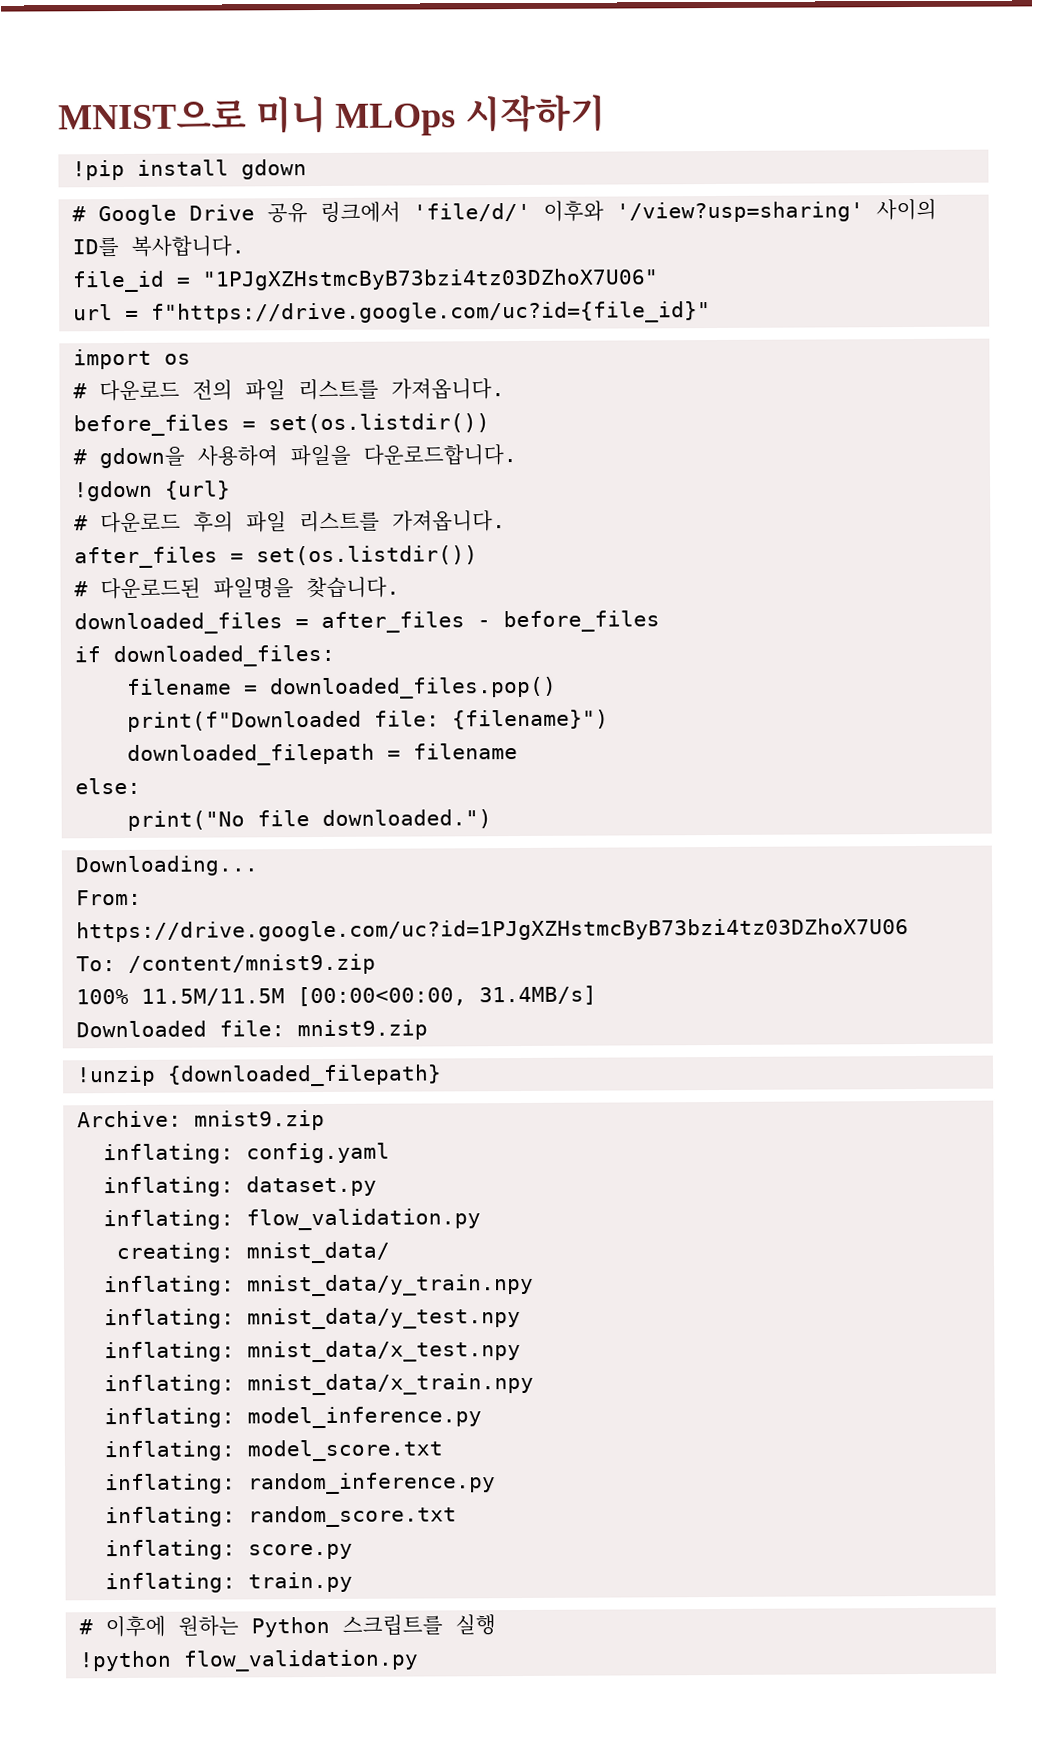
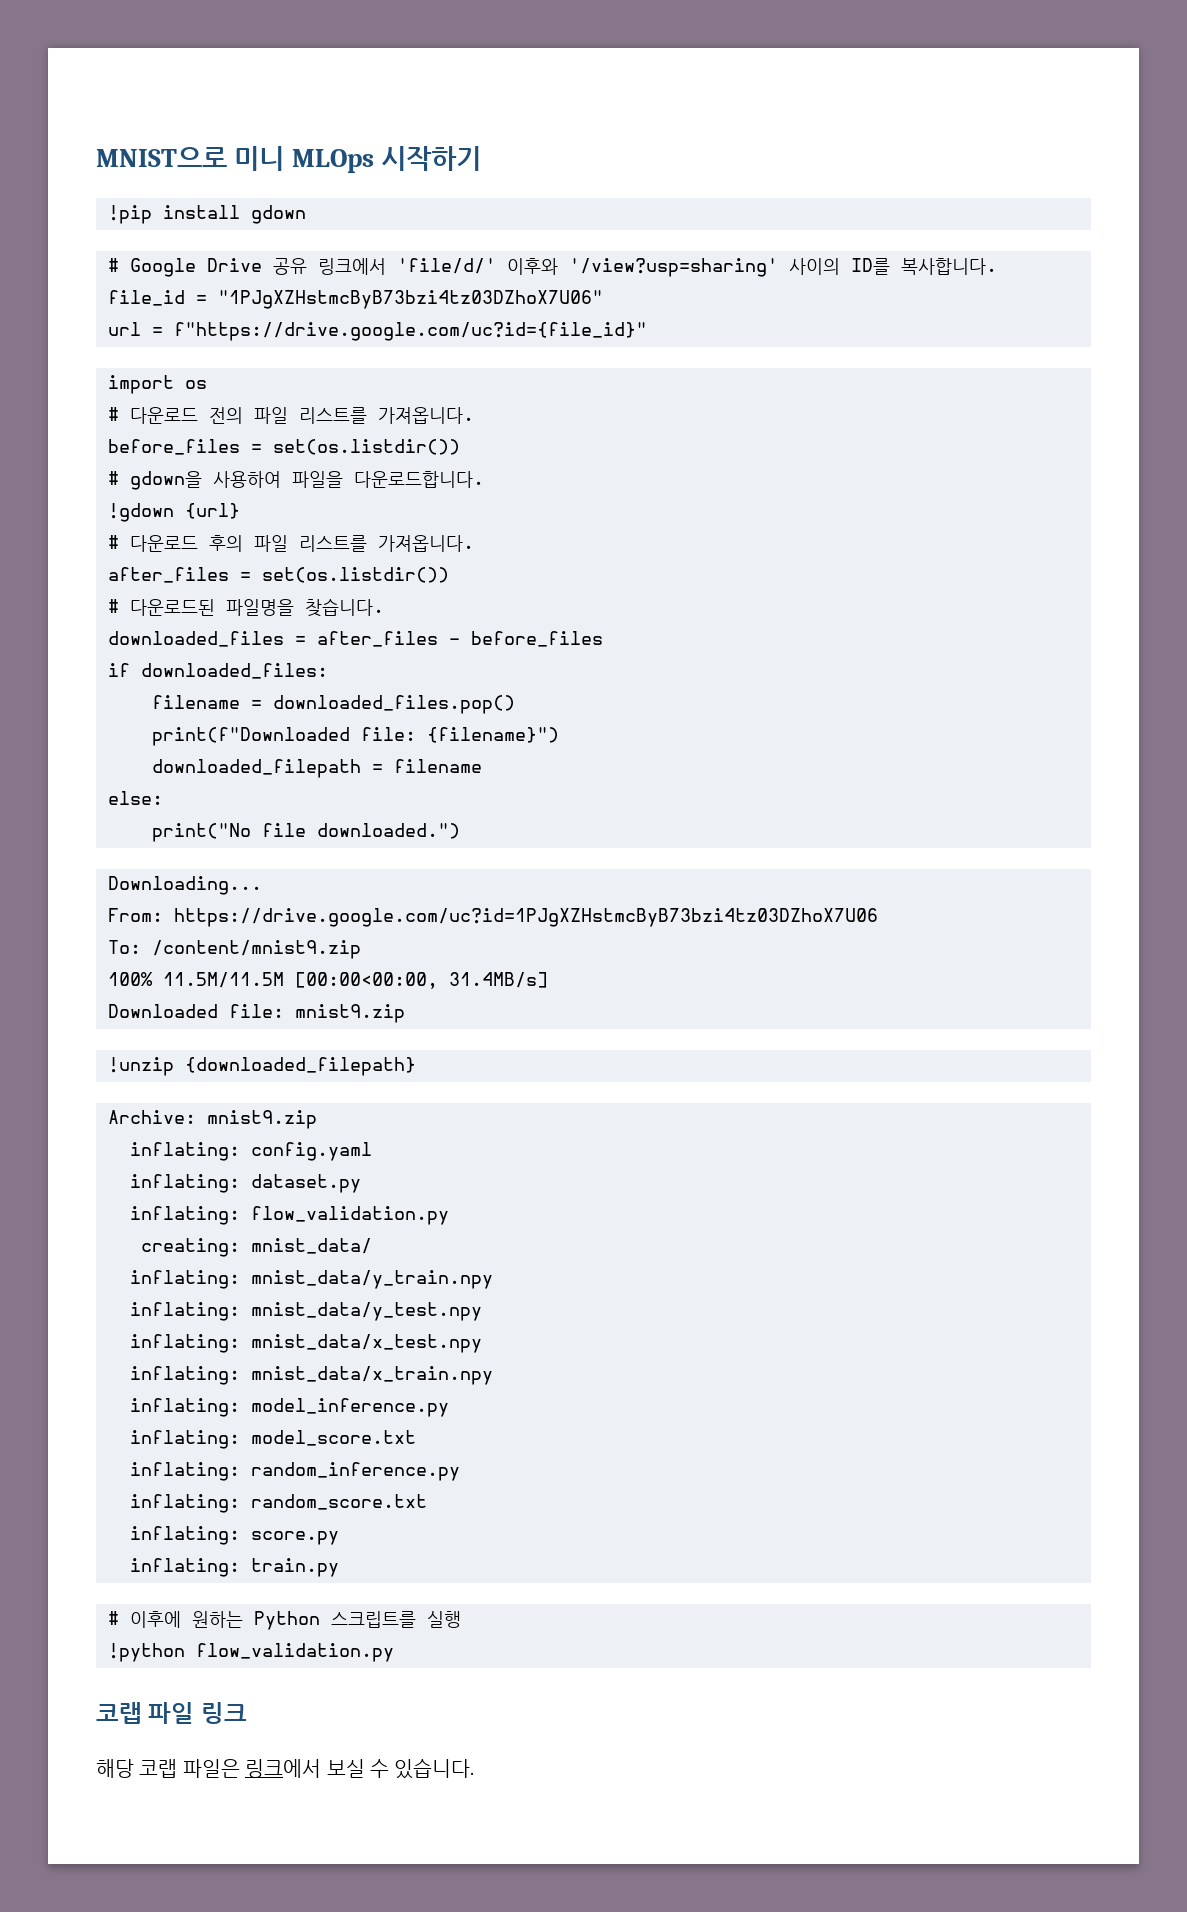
(419, 1660) none -> [96,1702,247,1724] [96,1758,475,1779] // 코랩 파일 링크 // 해당 코랩 파일은 링크에서 보실 수 있습니다.

